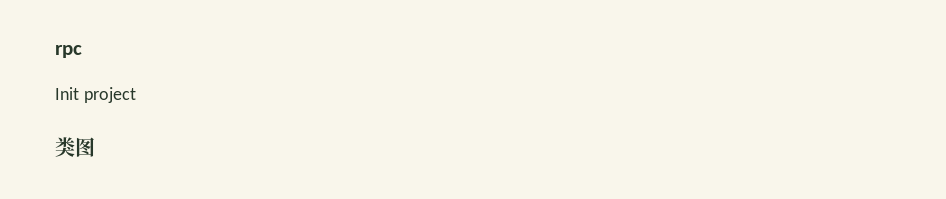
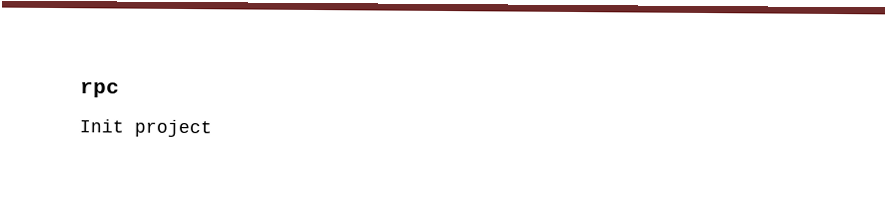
[55,137,95,157] // 类图 -> (212, 128) none

